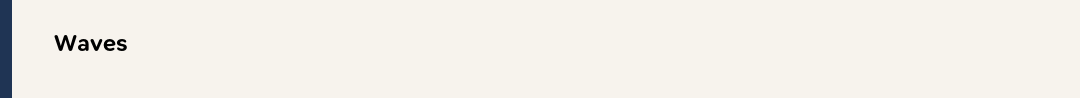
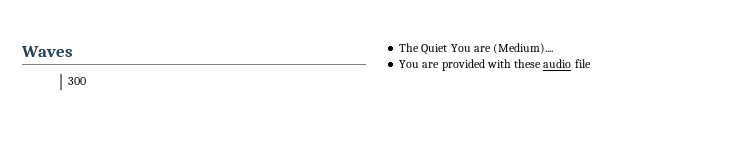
(128, 43) none -> [68,77,87,85] [399,43,554,55] [399,59,591,71] // 300 // The Quiet You are (Medium).... // You are provided with these audio file

